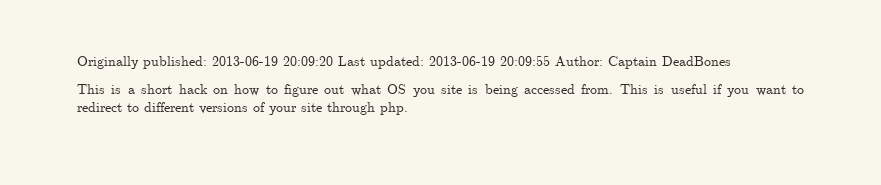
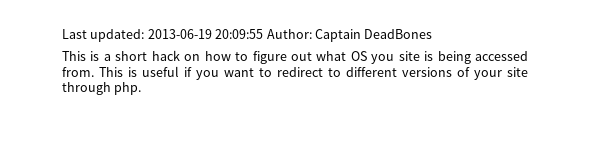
[77,56,333,69] Originally published: 2013-06-19 20:09:20 -> (62, 34) none

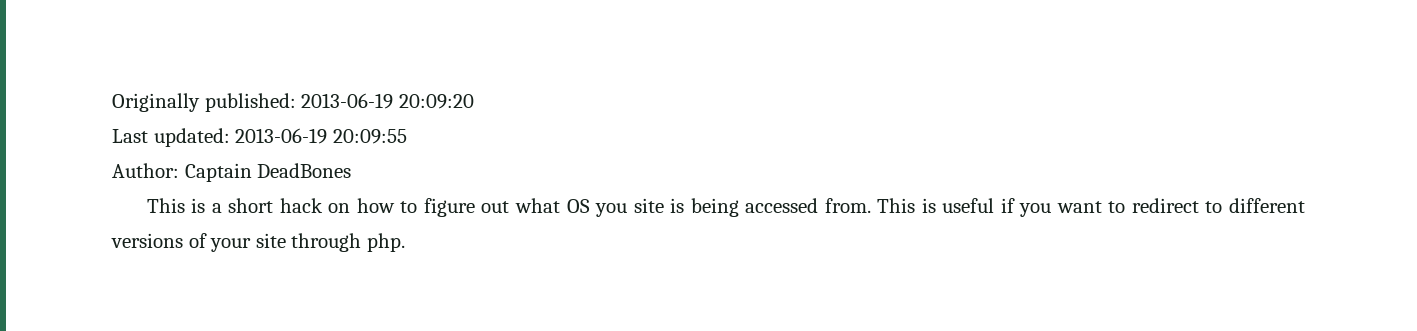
(62, 34) none -> [112,93,474,112] Originally published: 2013-06-19 20:09:20 //
(264, 34) none -> (407, 136) //

